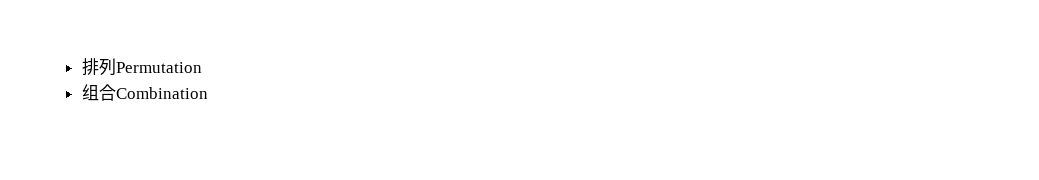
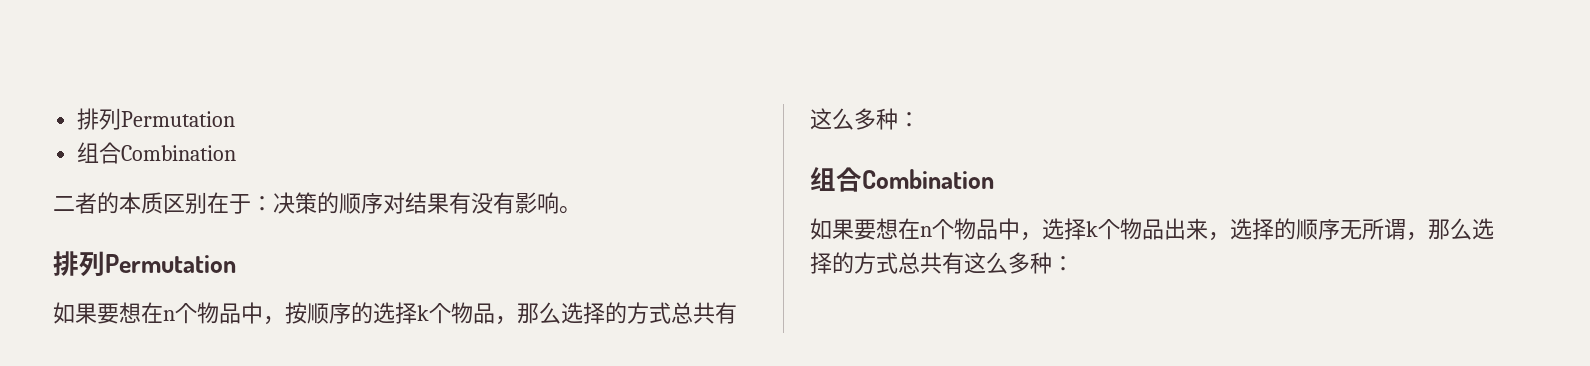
(208, 93) none -> [53,192,581,214] [53,251,236,277] [53,302,737,325] [810,108,920,130] [810,167,994,192] [810,218,1494,241] [810,252,1074,274] // 二者的本质区别在于：决策的顺序对结果有没有影响。 // 排列Permutation // 如果要想在n个物品中，按顺序的选择k个物品，那么选择的方式总共有这么多种： // 组合Combination // 如果要想在n个物品中，选择k个物品出来，选择的顺序无所谓，那么选择的方式总共有这么多种：

